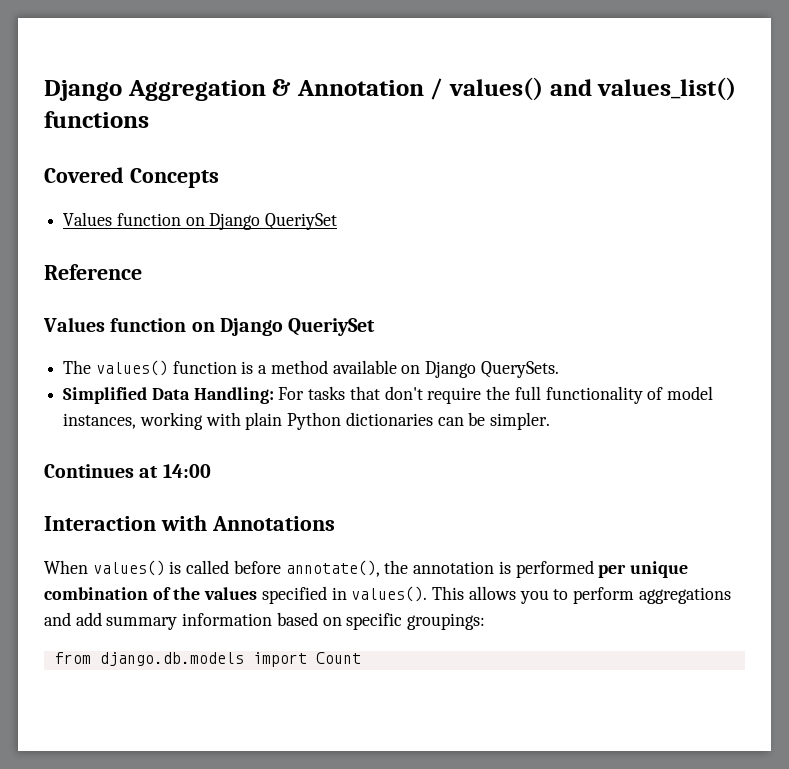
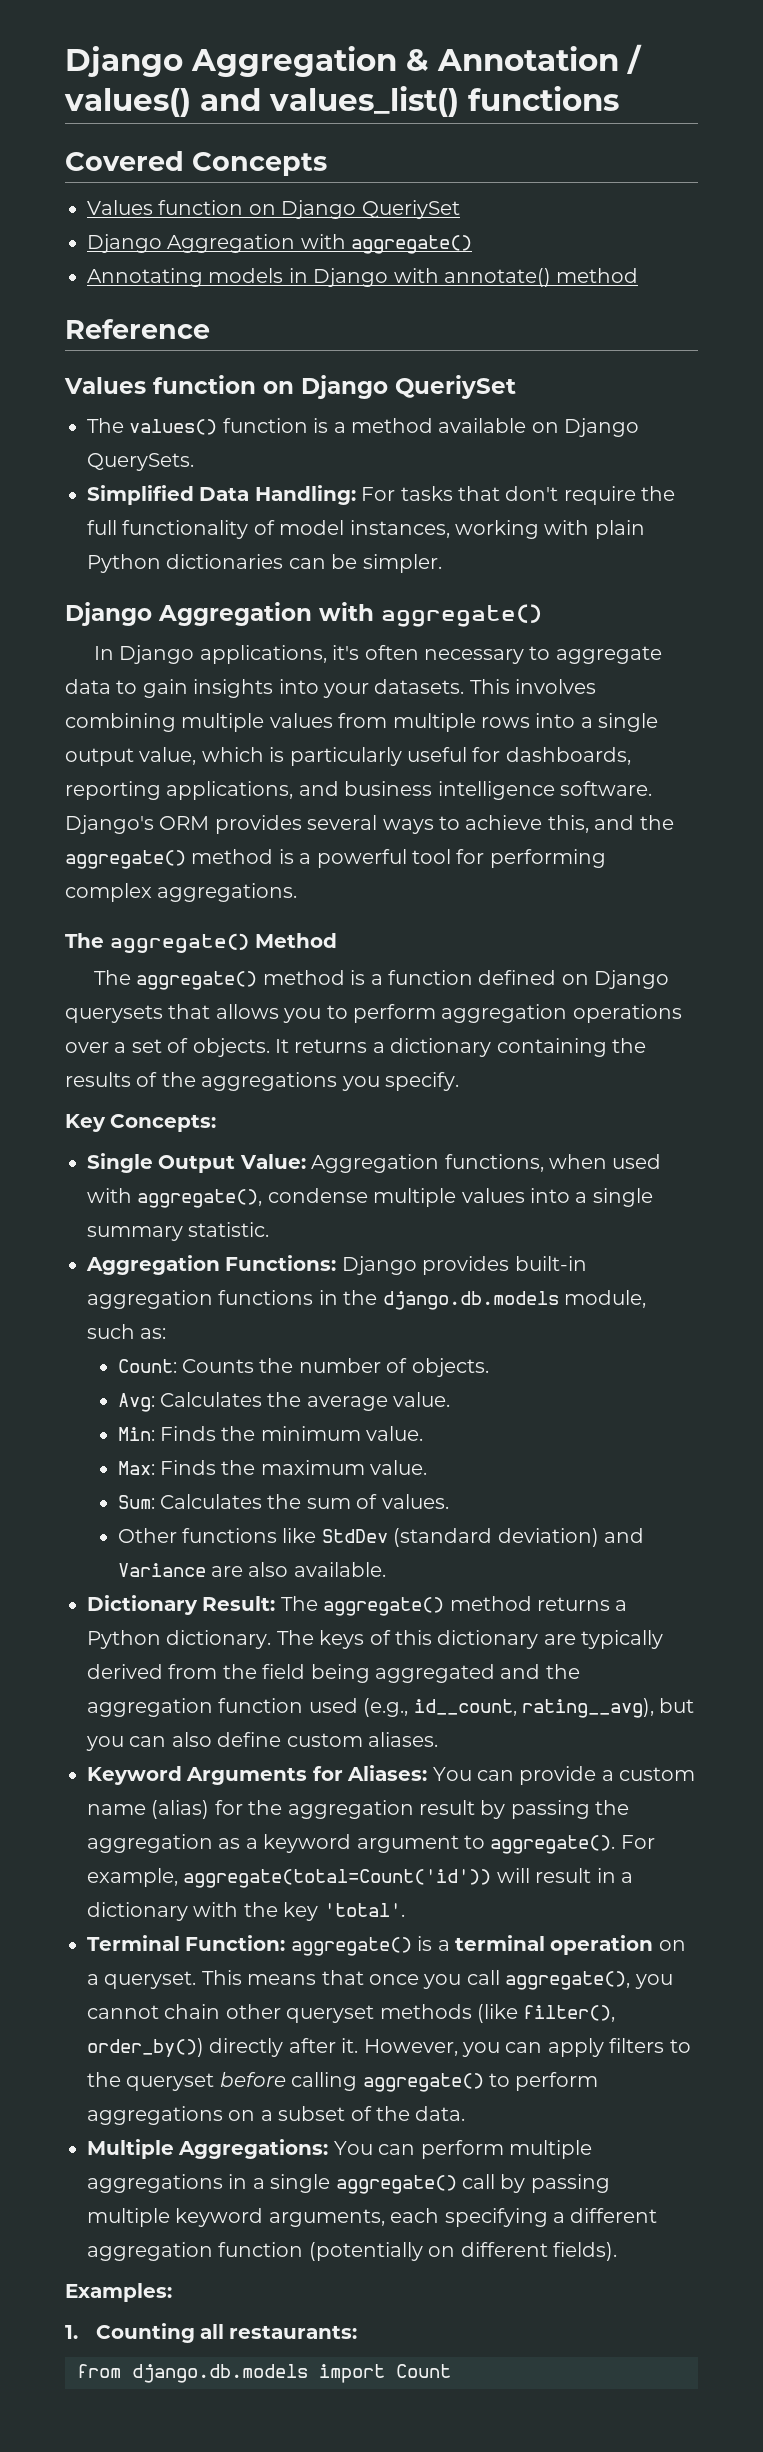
(338, 221) none -> [87,234,473,254] [87,268,639,287] // Django Aggregation with aggregate() // Annotating models in Django with annotate() method
[44,464,211,478] [44,515,335,531] [44,560,688,578] [44,586,731,604] [44,612,486,630] Continues at 14:00 // Interaction with Annotations // When values() is called before annotate(), the annotation is performed per unique combination of the values specified in values(). This allows you to perform aggregations and add summary information based on specific groupings: -> [65,602,542,627] [94,645,662,664] [65,679,597,698] [65,713,659,732] [65,747,631,766] [65,781,652,800] [65,815,674,834] [65,849,606,869] [65,883,298,902] [65,933,337,953] [94,970,670,990] [65,1004,682,1023] [65,1038,646,1057] [65,1072,459,1091] [65,1114,217,1132] [87,1153,662,1173] [87,1188,653,1208] [87,1222,270,1241] [86,1255,587,1275] [87,1290,646,1310] [87,1324,167,1339] [117,1358,489,1377] [117,1392,451,1412] [117,1426,424,1441] [117,1460,428,1475] [117,1494,449,1509] [117,1528,644,1547] [117,1562,386,1577] [87,1595,628,1616] [87,1630,664,1649] [87,1664,580,1683] [87,1698,695,1718] [86,1732,438,1751] [87,1765,696,1785] [87,1800,630,1819] [87,1834,655,1854] [87,1868,633,1888] [87,1902,405,1921] [87,1935,686,1956] [87,1970,673,1990] [87,2004,616,2023] [87,2038,691,2057] [87,2072,599,2092] [87,2106,466,2125] [87,2139,592,2159] [87,2174,610,2194] [87,2208,658,2227] [87,2242,617,2261] [65,2283,172,2302] [65,2323,358,2343] Django Aggregation with aggregate() // In Django applications, it's often necessary to aggregate data to gain insights into your datasets. This involves combining multiple values from multiple rows into a single output value, which is particularly useful for dashboards, reporting applications, and business intelligence software. Django's ORM provides several ways to achieve this, and the aggregate() method is a powerful tool for performing complex aggregations. // The aggregate() Method // The aggregate() method is a function defined on Django querysets that allows you to perform aggregation operations over a set of objects. It returns a dictionary containing the results of the aggregations you specify. // Key Concepts: // Single Output Value: Aggregation functions, when used with aggregate(), condense multiple values into a single summary statistic. // Aggregation Functions: Django provides built-in aggregation functions in the django.db.models module, such as: // Count: Counts the number of objects. // Avg: Calculates the average value. // Min: Finds the minimum value. // Max: Finds the maximum value. // Sum: Calculates the sum of values. // Other functions like StdDev (standard deviation) and Variance are also available. // Dictionary Result: The aggregate() method returns a Python dictionary. The keys of this dictionary are typically derived from the field being aggregated and the aggregation function used (e.g., id__count, rating__avg), but you can also define custom aliases. // Keyword Arguments for Aliases: You can provide a custom name (alias) for the aggregation result by passing the aggregation as a keyword argument to aggregate(). For example, aggregate(total=Count('id')) will result in a dictionary with the key 'total'. // Terminal Function: aggregate() is a terminal operation on a queryset. This means that once you call aggregate(), you cannot chain other queryset methods (like filter(), order_by()) directly after it. However, you can apply filters to the queryset before calling aggregate() to perform aggregations on a subset of the data. // Multiple Aggregations: You can perform multiple aggregations in a single aggregate() call by passing multiple keyword arguments, each specifying a different aggregation function (potentially on different fields). // Examples: // 1. Counting all restaurants:

